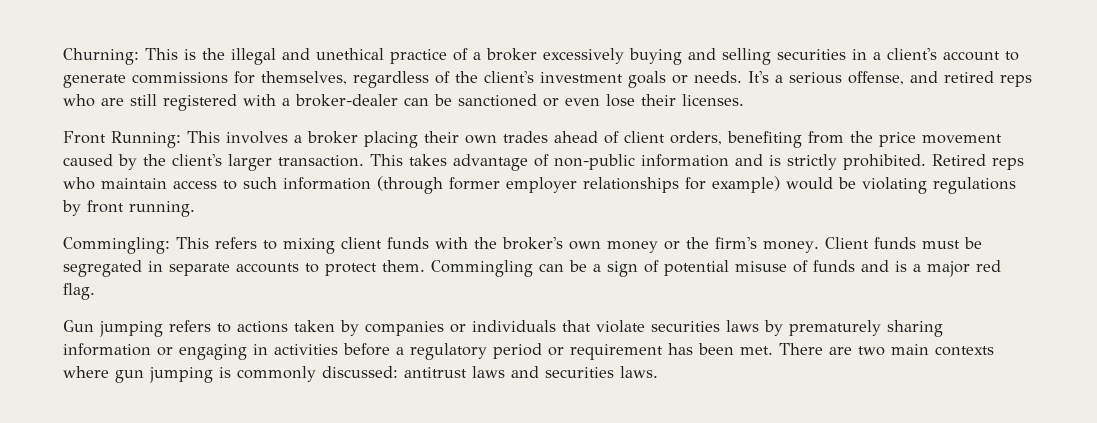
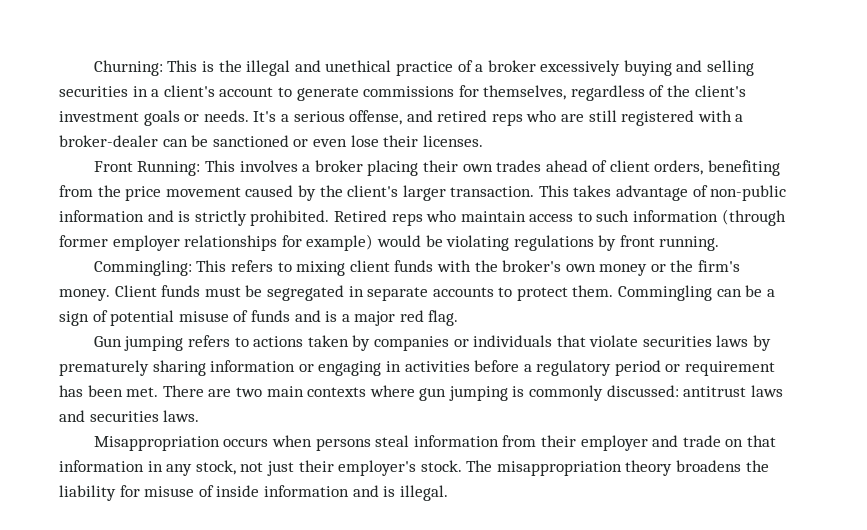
(658, 372) none -> [93,435,776,451] [59,460,769,476] [59,485,448,501] // Misappropriation occurs when persons steal information from their employer and trade on that information in any stock, not just their employer's stock. The misappropriation theory broadens the liability for misuse of inside information and is illegal.

